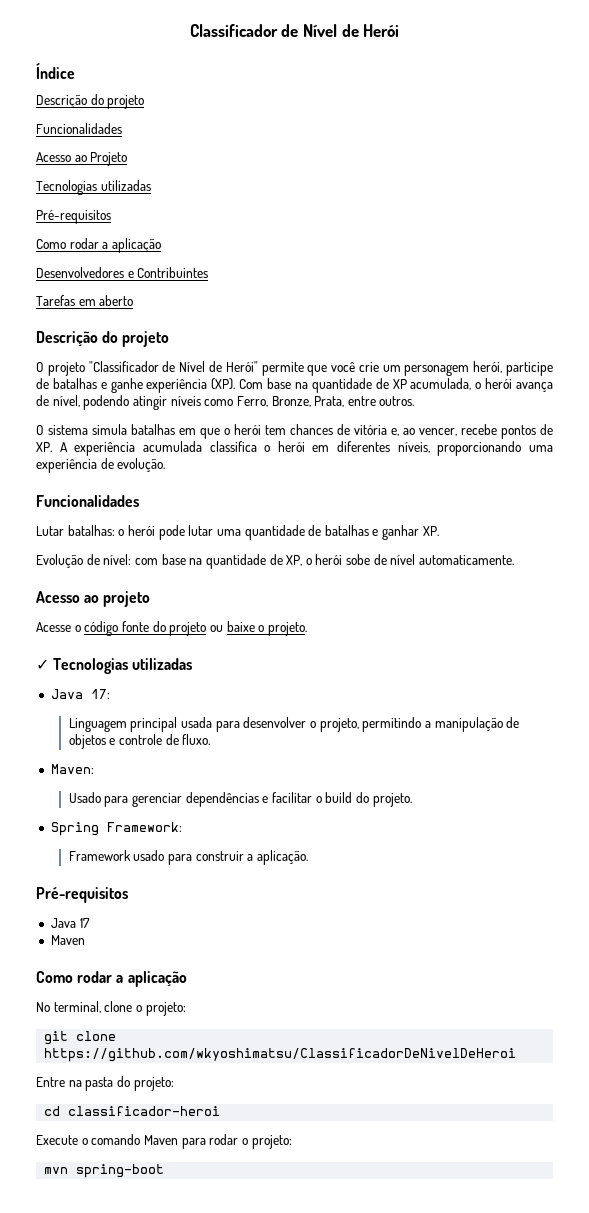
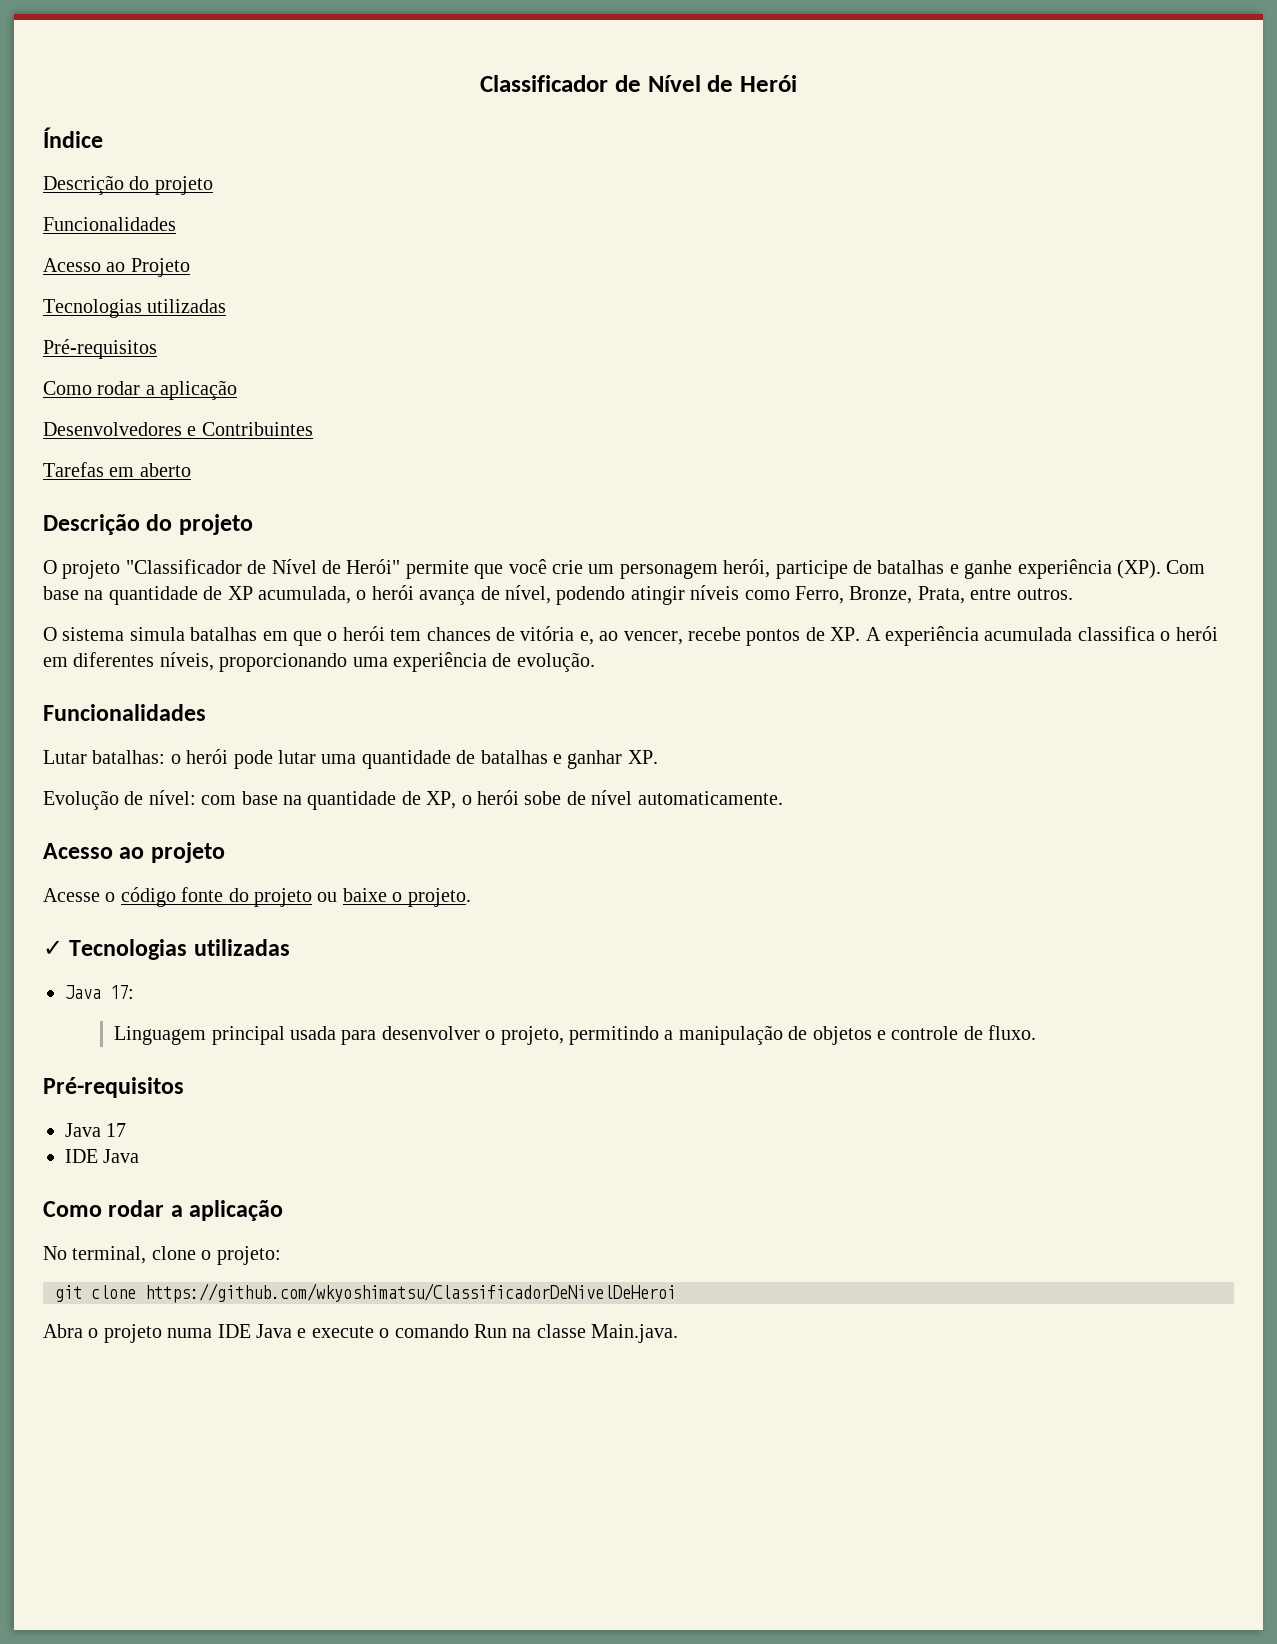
[50,764,94,774] [68,792,412,807] [50,822,182,836] [68,850,308,865] // Maven: // Usado para gerenciar dependências e facilitar o build do projeto. // Spring Framework: // Framework usado para construir a aplicação. -> (1037, 1032) none
[50,935,85,945] Maven -> [65,1149,140,1163] IDE Java
[36,1076,174,1091] [44,1106,221,1116] [36,1134,292,1149] [44,1164,165,1178] Entre na pasta do projeto: // cd classificador-heroi // Execute o comando Maven para rodar o projeto: // mvn spring-boot -> [43,1324,679,1343] Abra o projeto numa IDE Java e execute o comando Run na classe Main.java.

